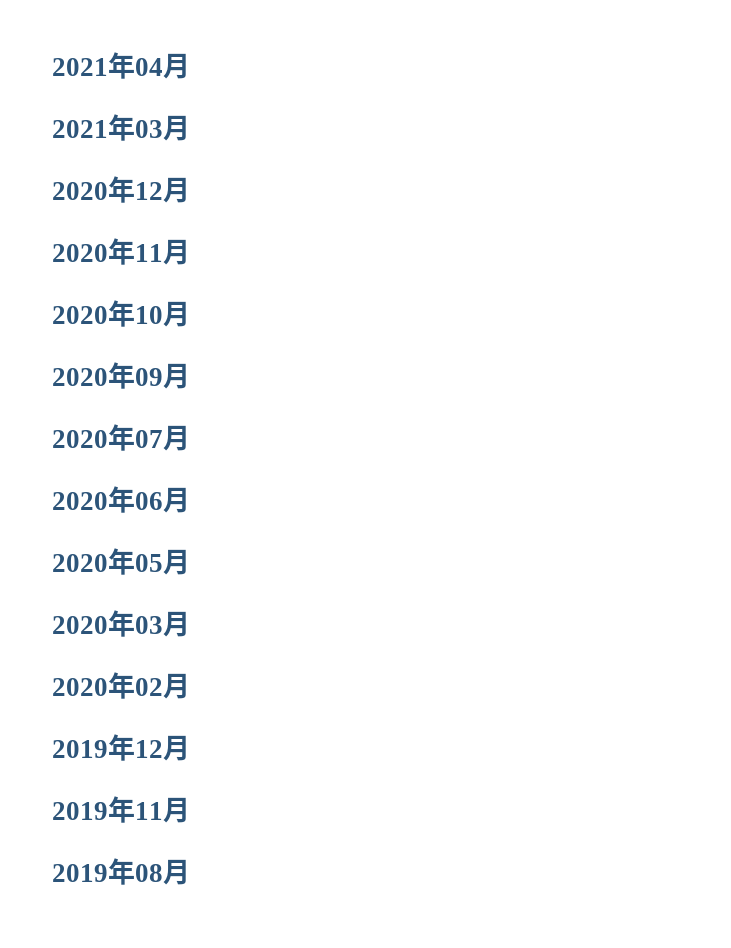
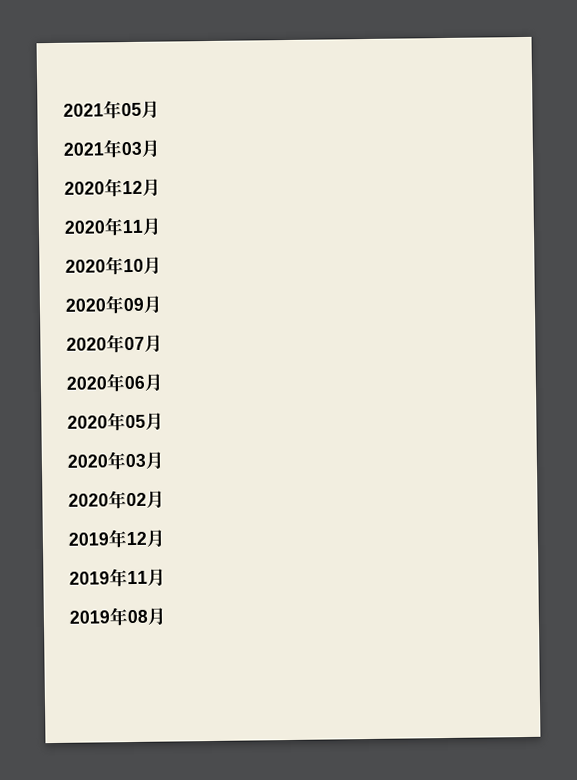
[52,52,163,79] 2021年04 -> [63,100,142,119] 2021年05

